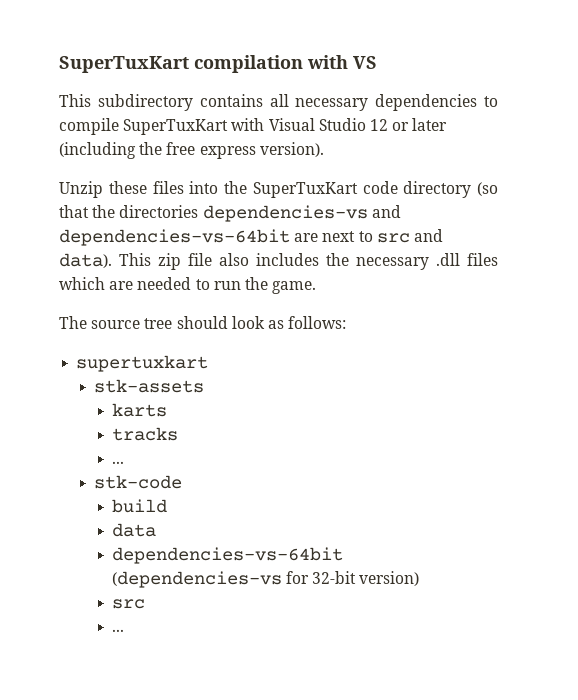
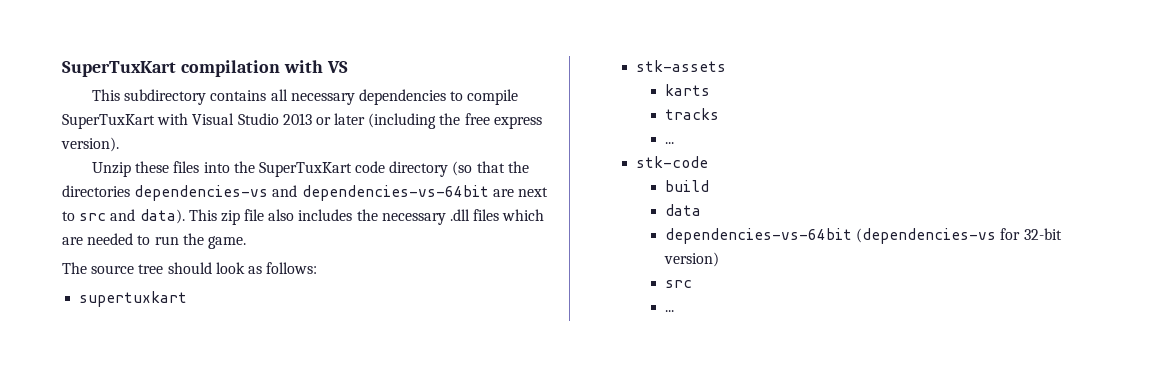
[369,119,388,131] 12 -> [282,113,312,125] 2013

